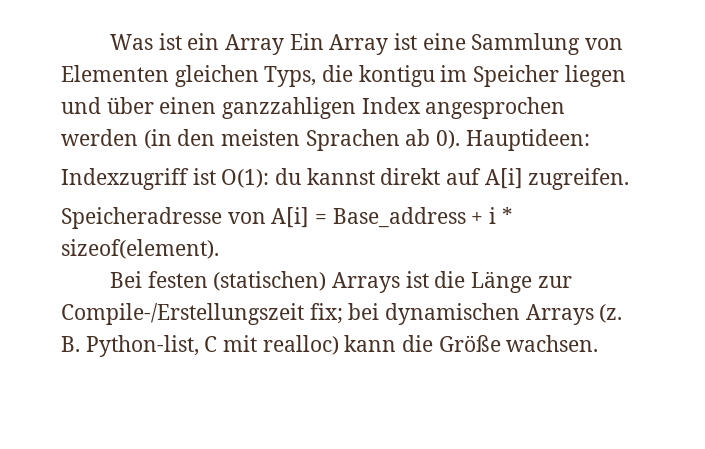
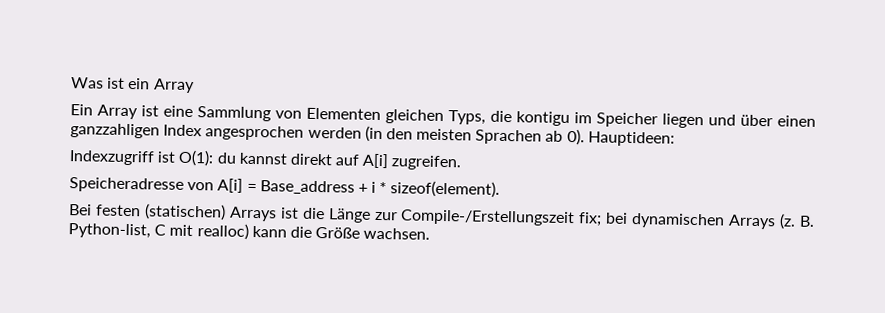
(284, 44) none -> (195, 86) //

